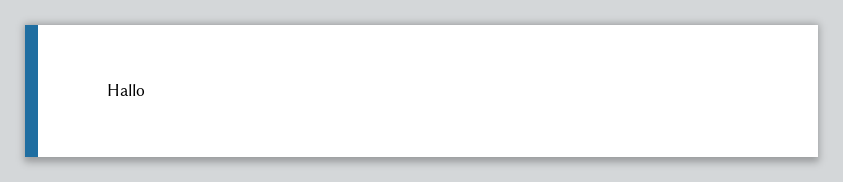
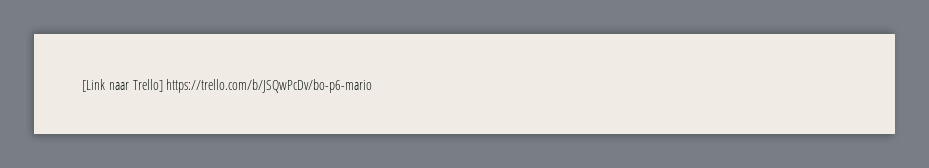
[107,84,145,96] Hallo -> [82,79,373,93] [Link naar Trello] https://trello.com/b/JSQwPcDv/bo-p6-mario

